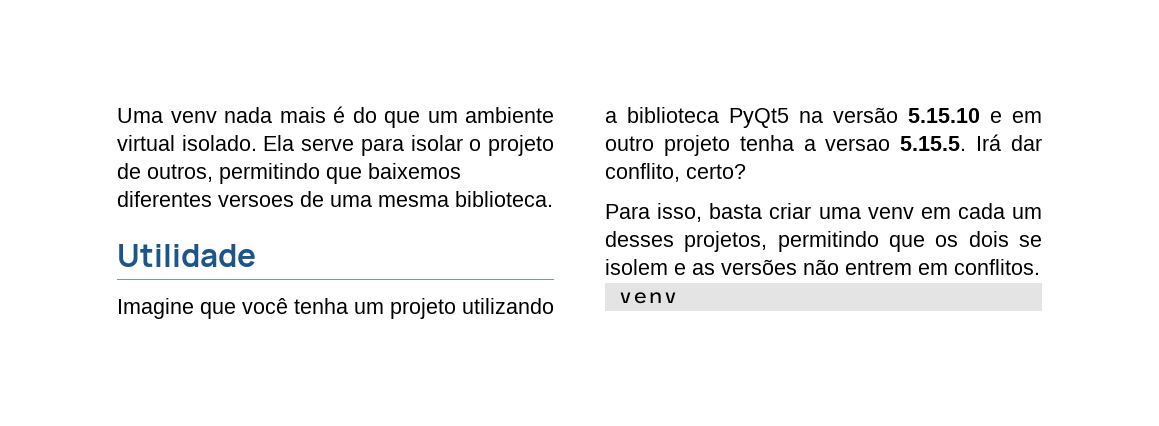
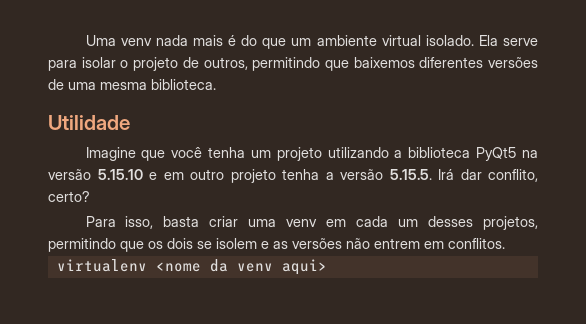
[218,194,294,207] versoes -> [487,57,538,68] versões
[825,138,891,151] versao -> [340,169,383,180] versão
[617,292,678,304] venv -> [56,259,327,275] virtualenv <nome da venv aqui>

